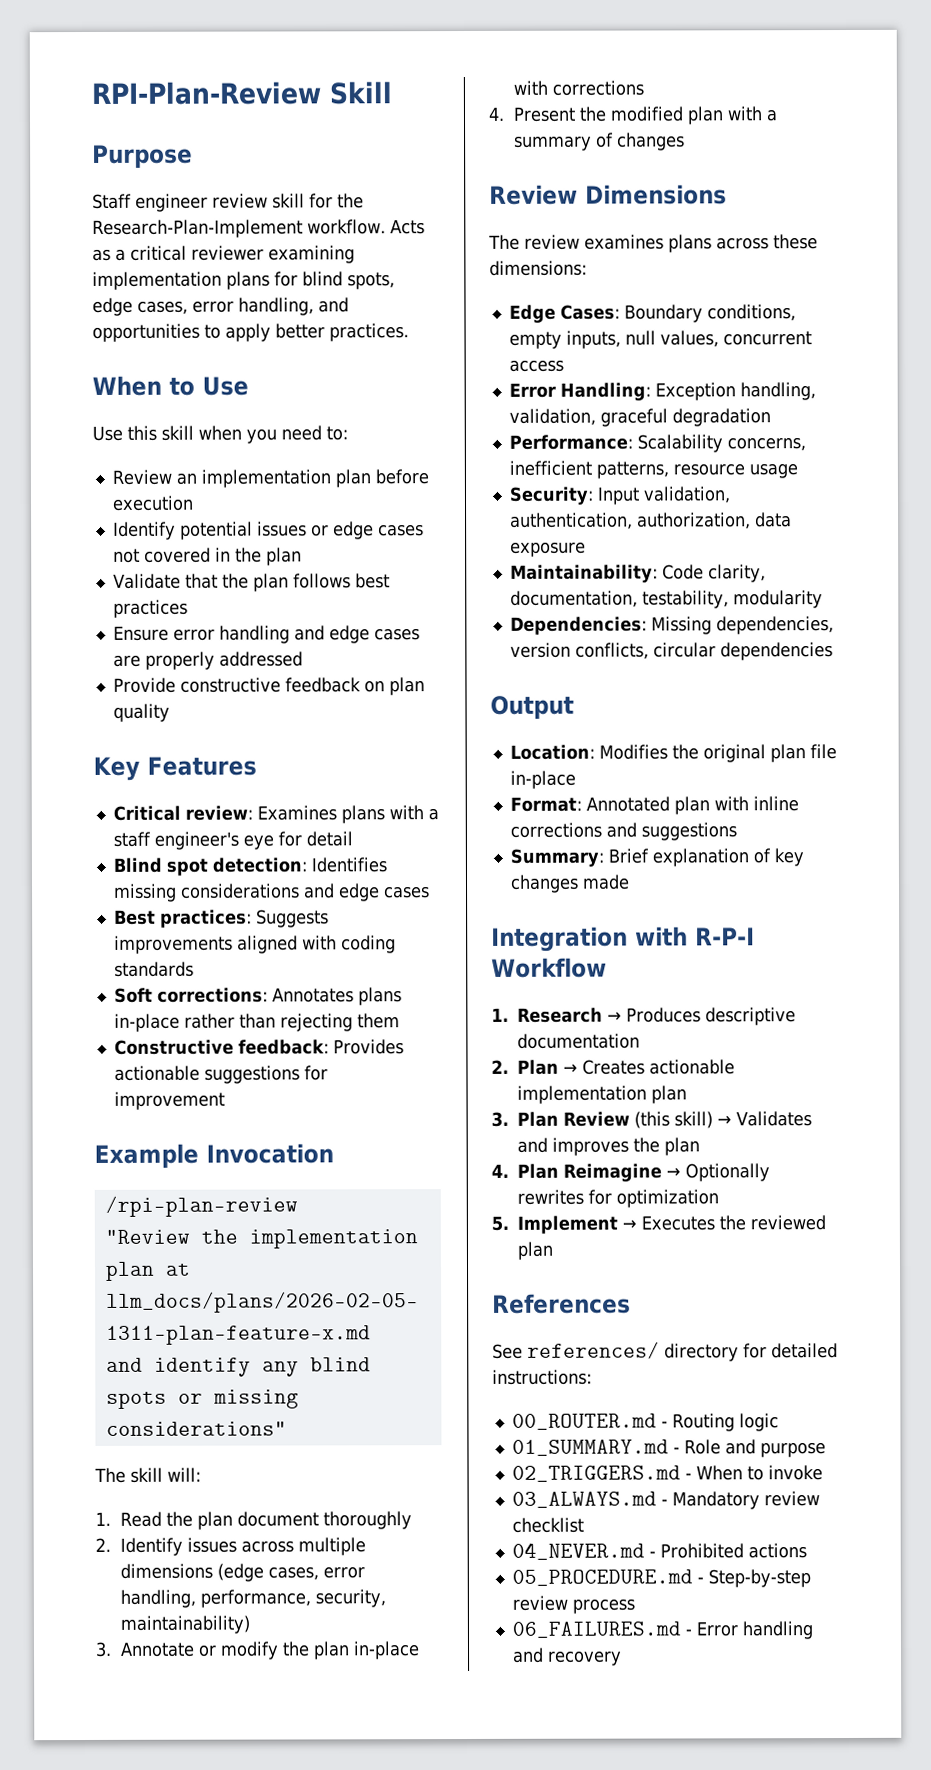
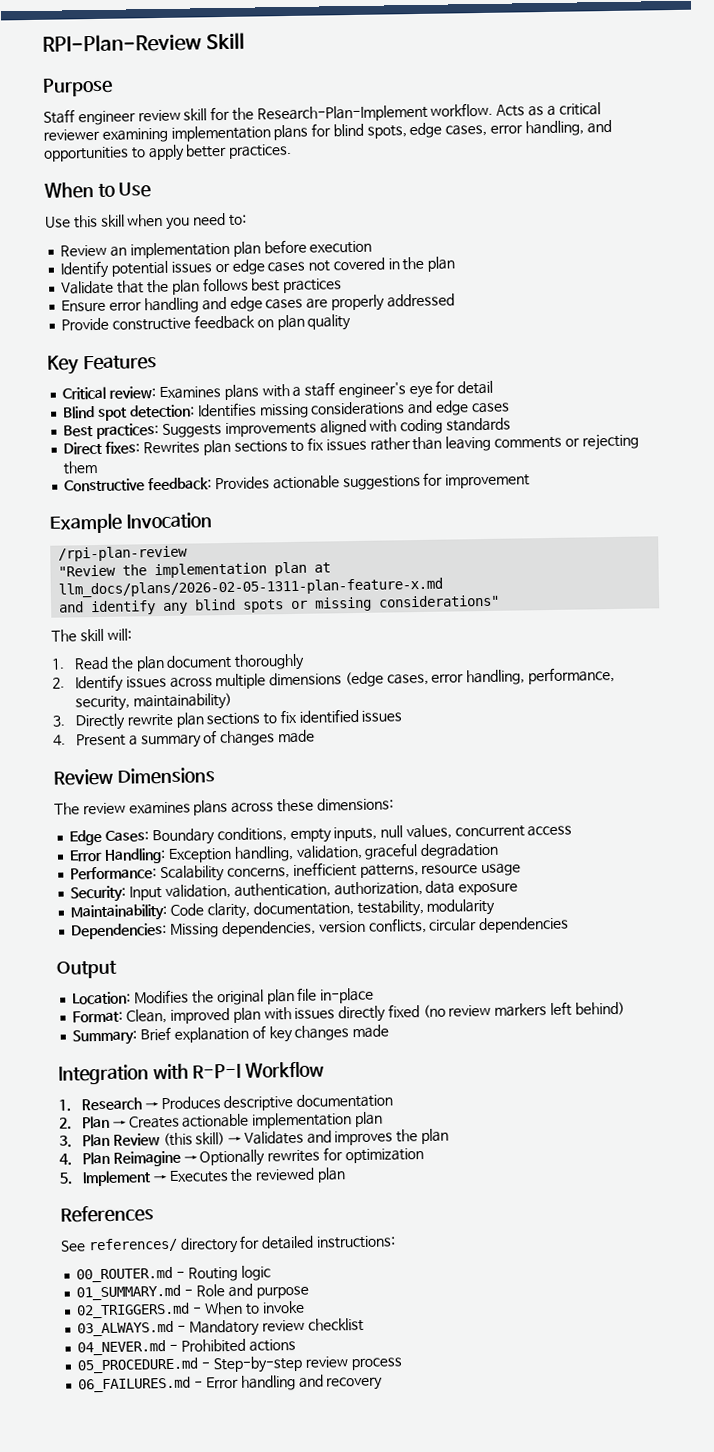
[113,987,402,1006] [113,1013,276,1032] Soft corrections: Annotates plans in-place rather than -> [63,435,580,456] Direct fixes: Rewrites plan sections to fix issues rather than leaving comments or
[120,1641,421,1660] [513,80,645,96] [488,106,763,125] Annotate or modify the plan in-place with corrections // 4. Present the modified plan with -> [74,708,403,731] [53,733,126,747] Directly rewrite plan sections to fix identified issues // 4. Present
(686, 141) none -> [277,729,315,744] made
[585,796,799,815] [509,822,737,841] Annotated plan with inline corrections and suggestions -> [126,1001,625,1024] Clean, improved plan with issues directly fixed (no review markers left behind)

